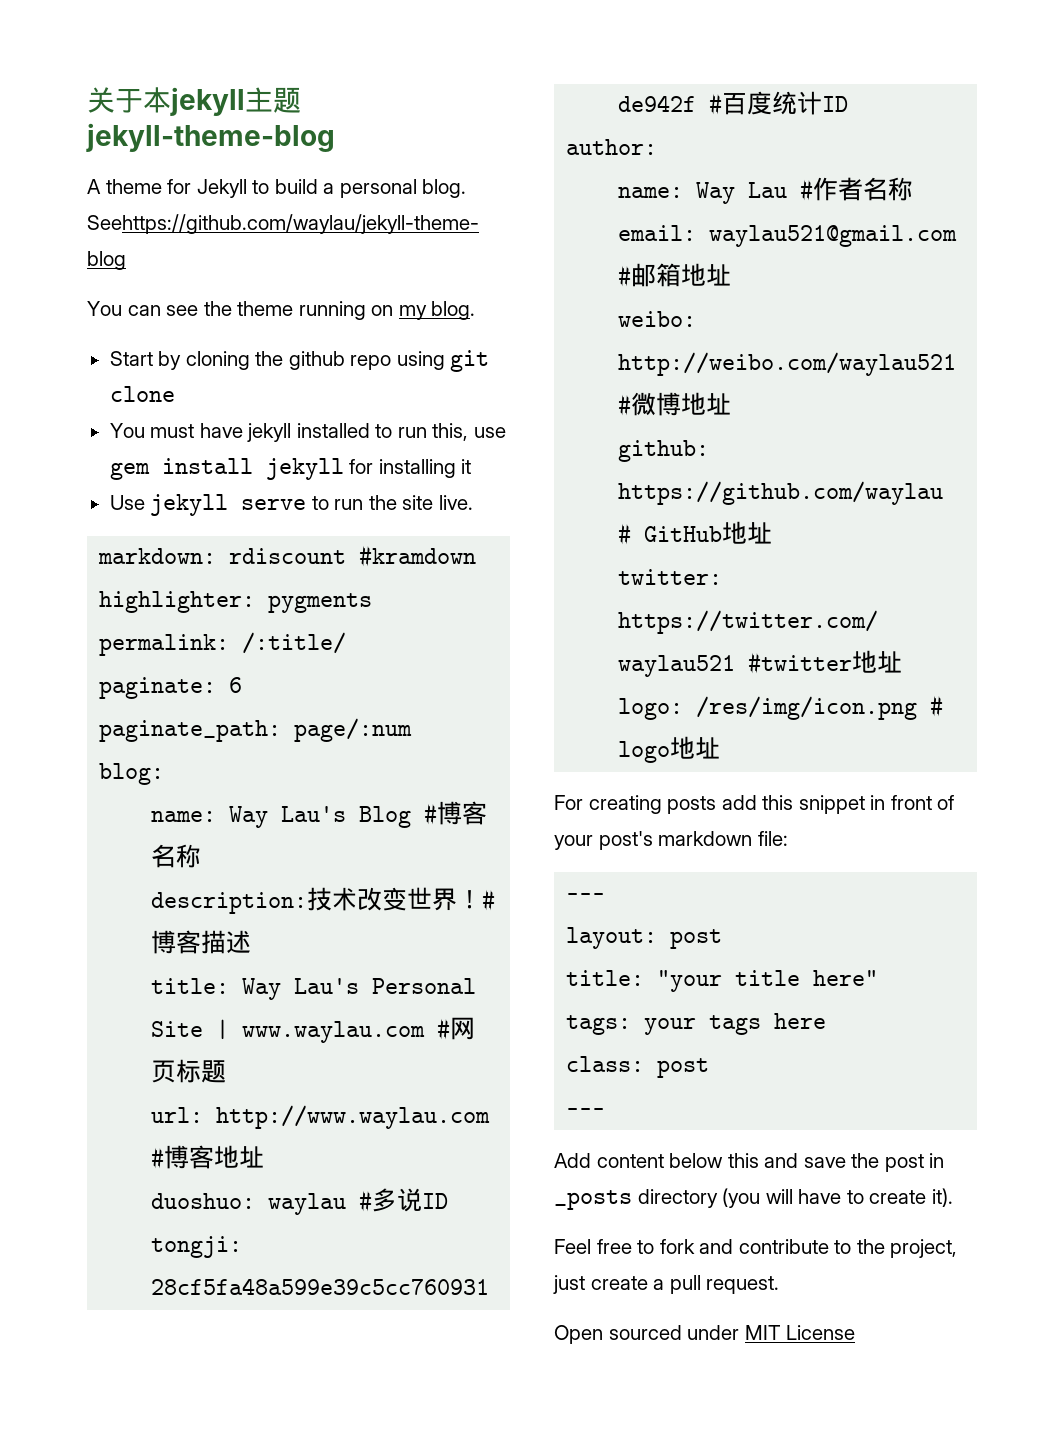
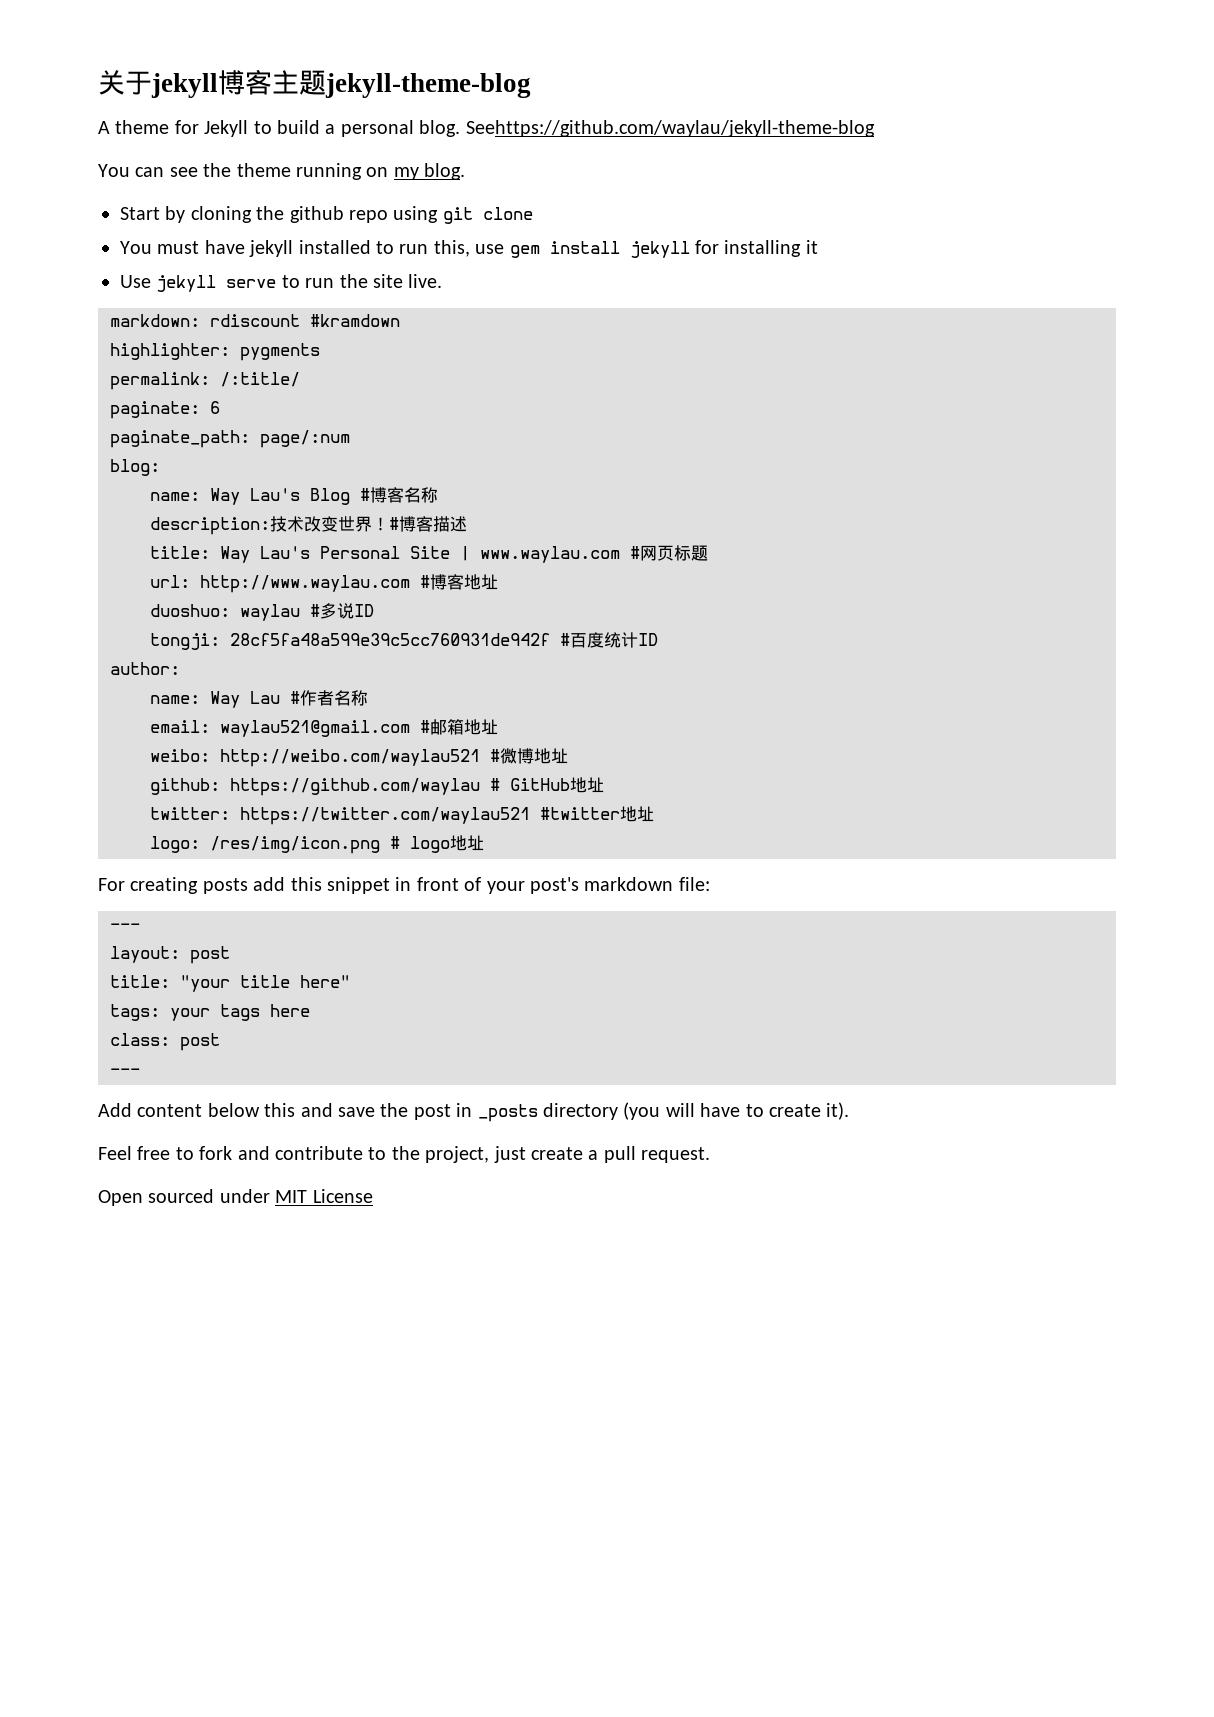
[143,87,245,116] 本jekyll -> [151,69,272,98] jekyll博客

